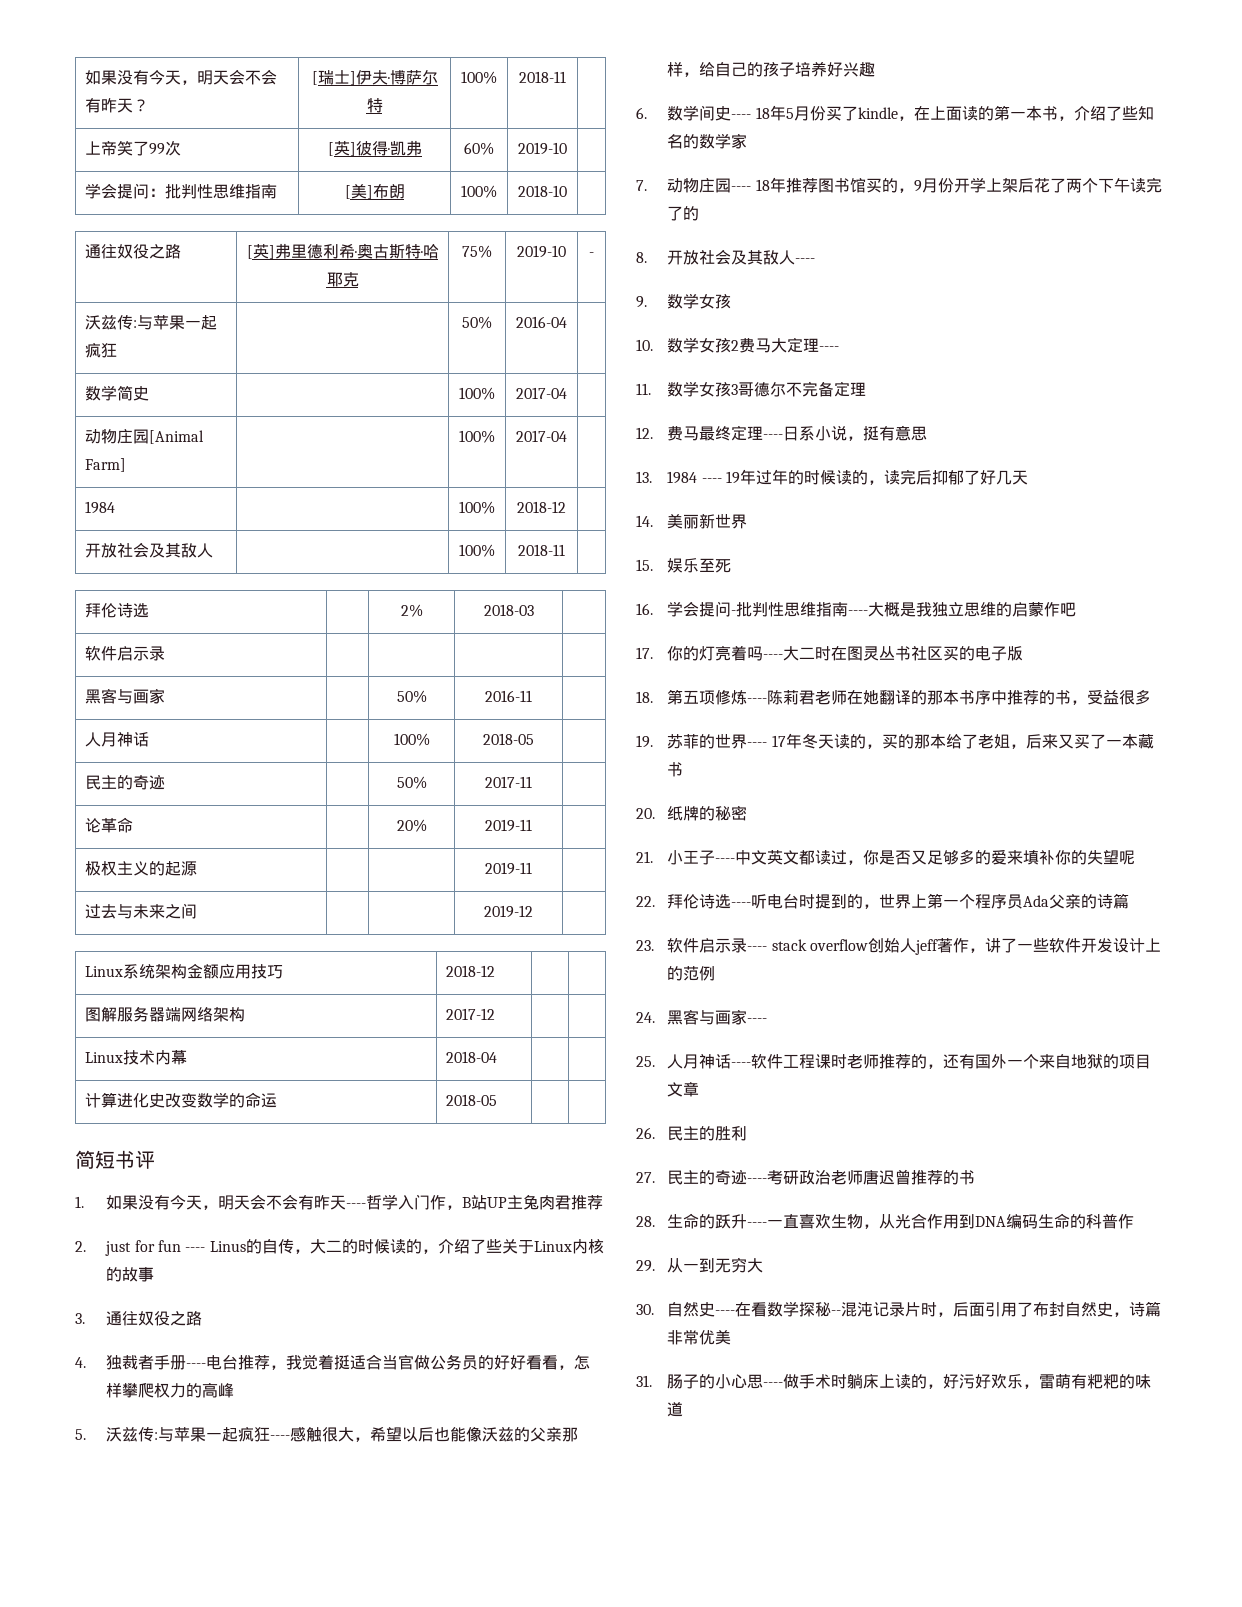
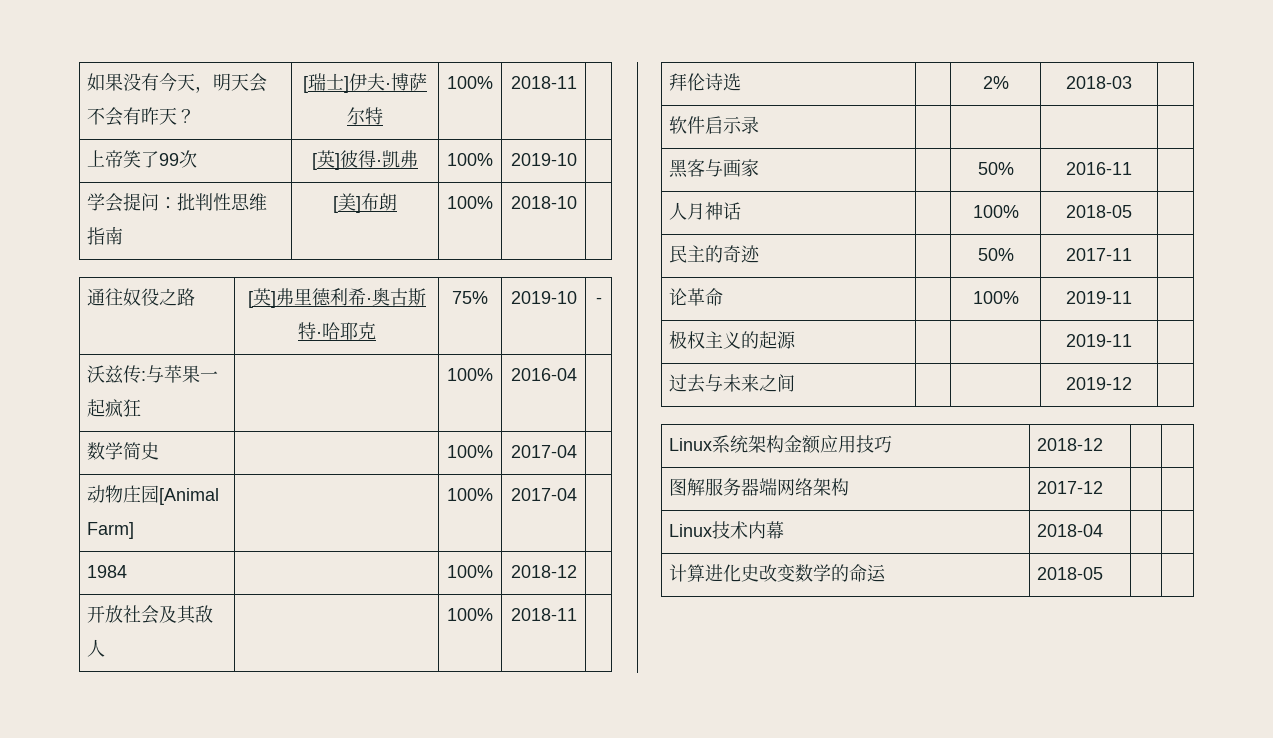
[464,142,494,155] 60% -> [447,153,493,166] 100%
[462,316,492,329] 50% -> [447,368,493,381] 100%
[396,819,427,832] 20% -> [972,291,1019,304] 100%
[75,1150,155,1169] [75,1194,604,1210] [75,1238,604,1256] [106,1267,155,1282] [75,1311,203,1326] [75,1354,591,1370] [106,1382,235,1398] [75,1426,579,1442] [667,61,876,77] [636,105,1154,121] [667,133,748,149] [636,177,1162,193] [667,206,700,221] [636,249,816,265] [636,293,732,309] [636,337,840,353] [636,381,867,397] [636,425,928,441] [636,469,1029,485] [636,513,748,529] [636,558,732,573] [636,601,1077,617] [636,645,1024,661] [636,689,1152,705] [636,733,1154,749] [667,762,684,777] [636,805,748,821] [636,849,1136,865] [636,893,1130,909] [636,937,1162,955] [667,966,716,981] [636,1009,768,1025] [636,1053,1152,1069] [667,1082,700,1097] [636,1126,748,1141] [636,1169,976,1185] [636,1213,1135,1229] [636,1257,764,1273] [636,1301,1162,1317] [667,1330,732,1345] [636,1373,1152,1389] [667,1402,684,1417] // 简短书评 // 1.如果没有今天，明天会不会有昨天----哲学入门作，B站UP主兔肉君推荐 // 2. just for fun ---- Linus的自传，大二的时候读的，介绍了些关于Linux内核的故事 // 3.通往奴役之路 // 4.独裁者手册----电台推荐，我觉着挺适合当官做公务员的好好看看，怎样攀爬权力的高峰 // 5.沃兹传:与苹果一起疯狂----感触很大，希望以后也能像沃兹的父亲那样，给自己的孩子培养好兴趣 // 6.数学间史---- 18年5月份买了kindle，在上面读的第一本书，介绍了些知名的数学家 // 7.动物庄园---- 18年推荐图书馆买的，9月份开学上架后花了两个下午读完了的 // 8.开放社会及其敌人---- // 9.数学女孩 // 10.数学女孩2费马大定理---- // 11.数学女孩3哥德尔不完备定理 // 12.费马最终定理----日系小说，挺有意思 // 13. 1984 ---- 19年过年的时候读的，读完后抑郁了好几天 // 14.美丽新世界 // 15.娱乐至死 // 16.学会提问-批判性思维指南----大概是我独立思维的启蒙作吧 // 17.你的灯亮着吗----大二时在图灵丛书社区买的电子版 // 18.第五项修炼----陈莉君老师在她翻译的那本书序中推荐的书，受益很多 // 19.苏菲的世界---- 17年冬天读的，买的那本给了老姐，后来又买了一本藏书 // 20.纸牌的秘密 // 21.小王子----中文英文都读过，你是否又足够多的爱来填补你的失望呢 // 22.拜伦诗选----听电台时提到的，世界上第一个程序员Ada父亲的诗篇 // 23.软件启示录---- stack overflow创始人jeff著作，讲了一些软件开发设计上的范例 // 24.黑客与画家---- // 25.人月神话----软件工程课时老师推荐的，还有国外一个来自地狱的项目文章 // 26.民主的胜利 // 27.民主的奇迹----考研政治老师唐迟曾推荐的书 // 28.生命的跃升----一直喜欢生物，从光合作用到DNA编码生命的科普作 // 29.从一到无穷大 // 30.自然史----在看数学探秘--混沌记录片时，后面引用了布封自然史，诗篇非常优美 // 31.肠子的小心思----做手术时躺床上读的，好污好欢乐，雷萌有粑粑的味道 -> (1104, 573) none

